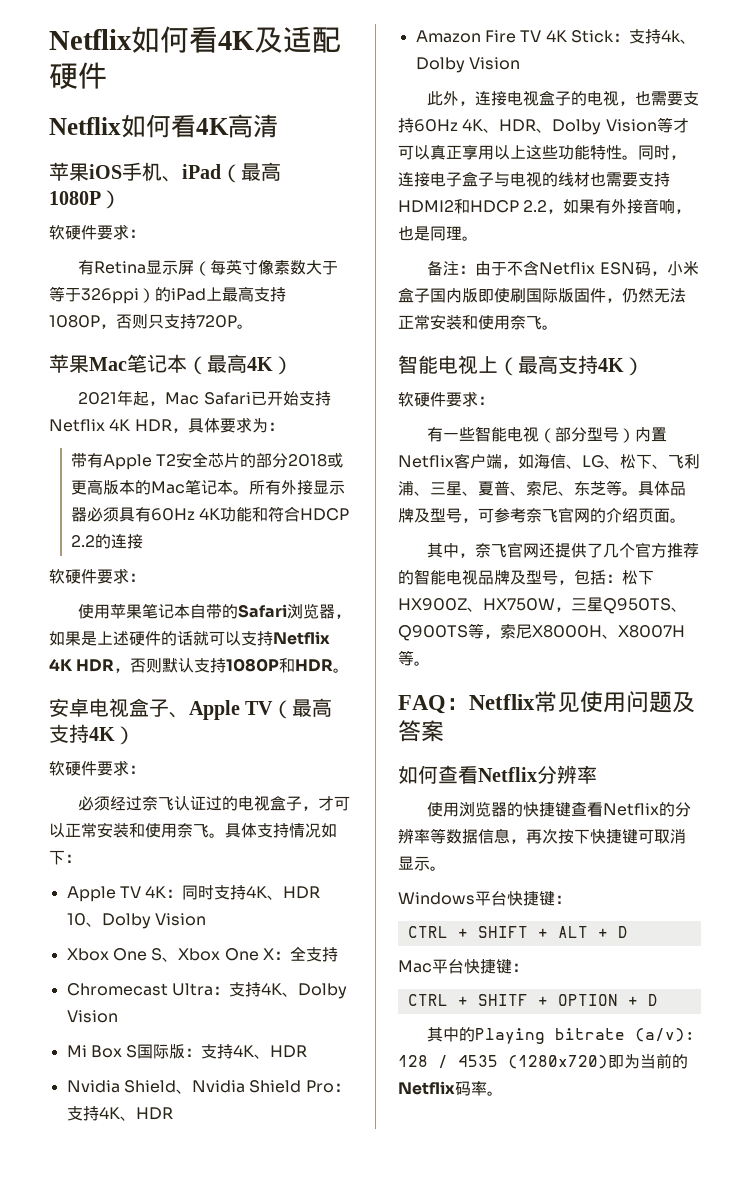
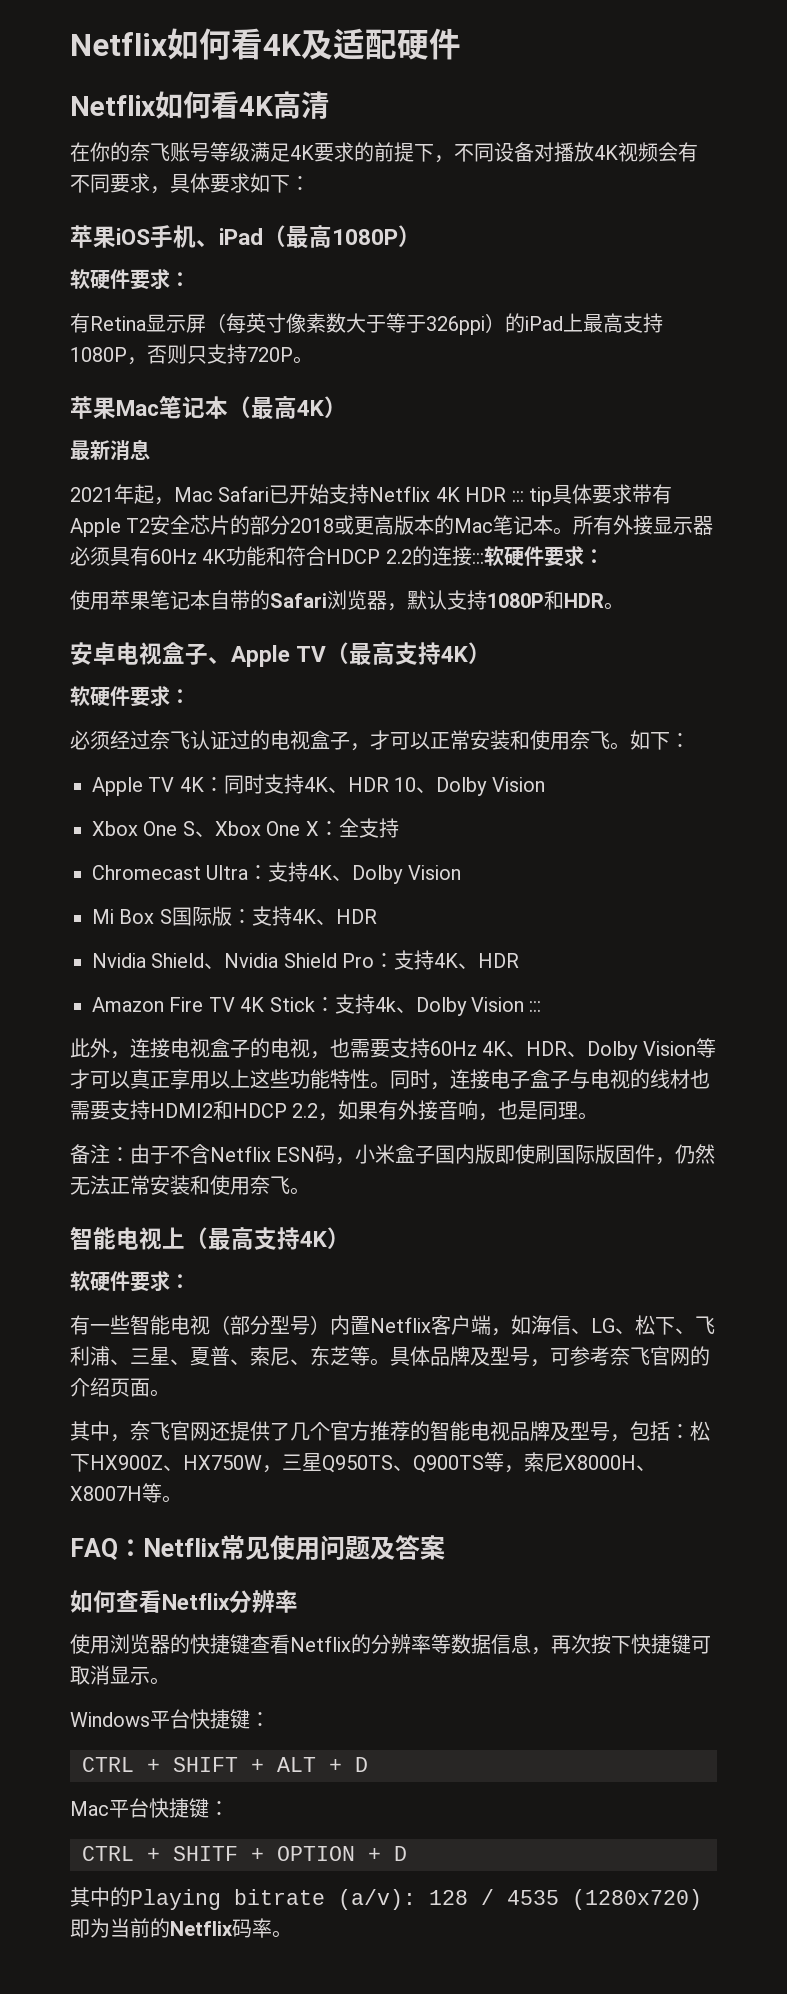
(278, 126) none -> [70,142,698,163] [70,173,310,194] // 在你的奈飞账号等级满足4K要求的前提下，不同设备对播放4K视频会有不同要求，具体要求如下：
(293, 365) none -> [70,439,150,461] // 最新消息
[171,417,284,433] ，具体要求为： // -> [511,484,632,506] ::: tip具体要求
(144, 541) // -> [471,553,484,564] :::
[49,631,330,646] [49,658,163,673] 如果是上述硬件的话就可以支持Netflix 4K HDR，否则 -> (407, 607) none
[225,823,321,838] 具体支持情况 -> (630, 746) none
(520, 63) none -> [529,1001,542,1012] :::

